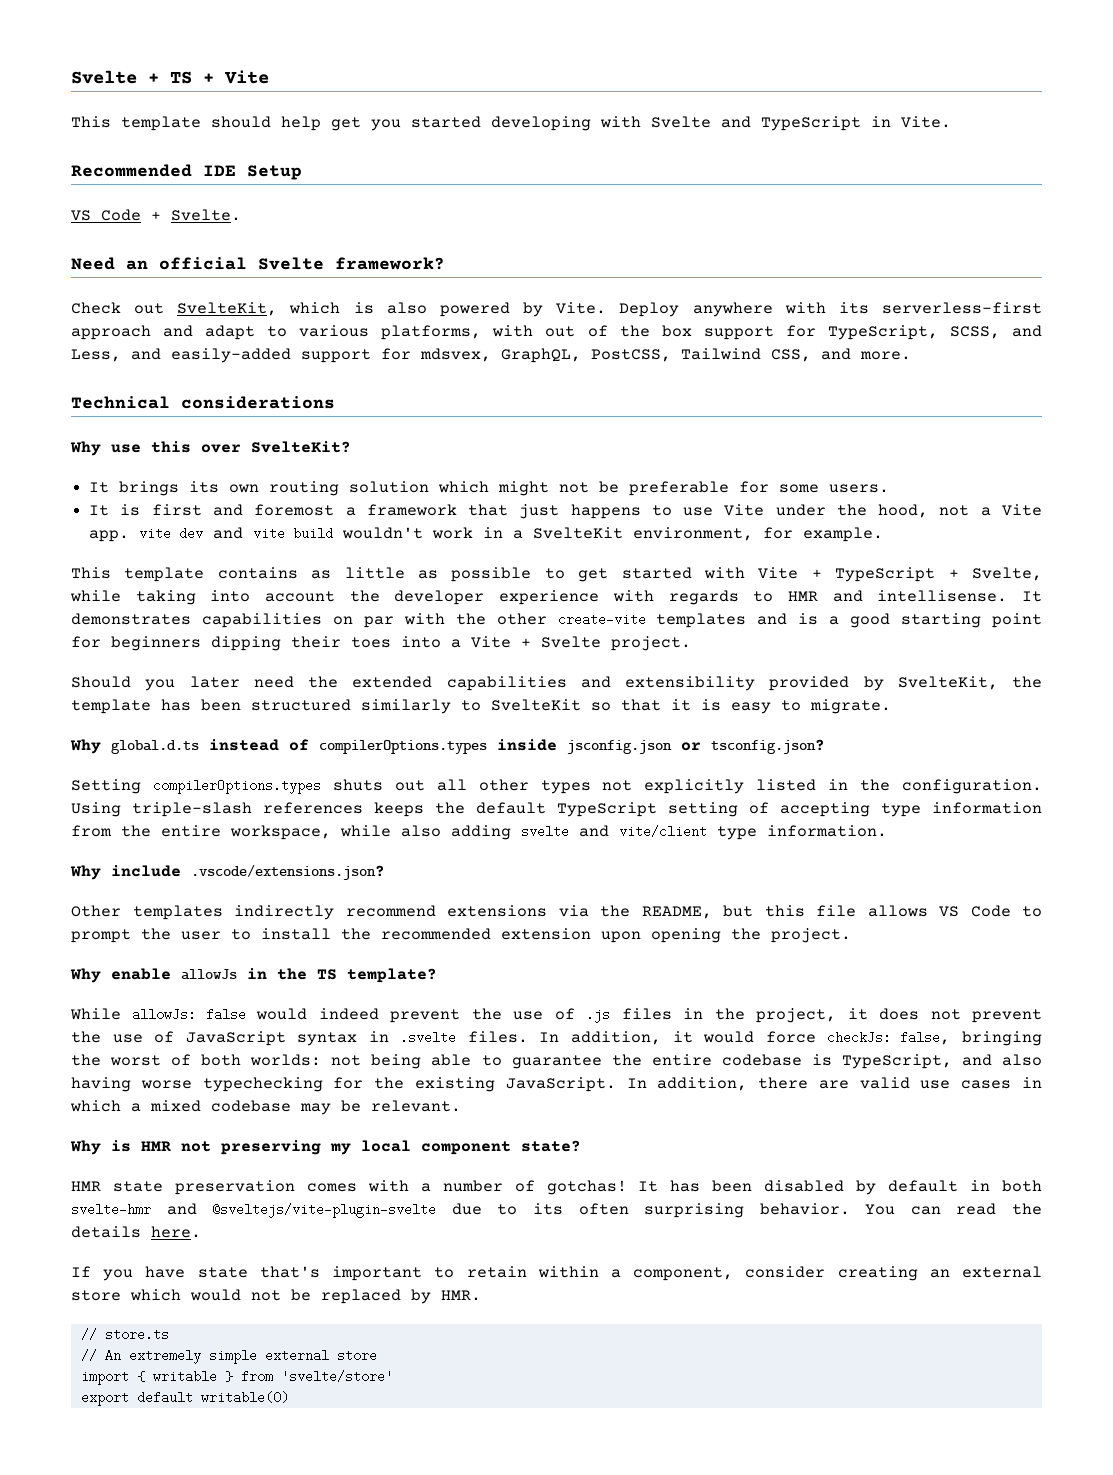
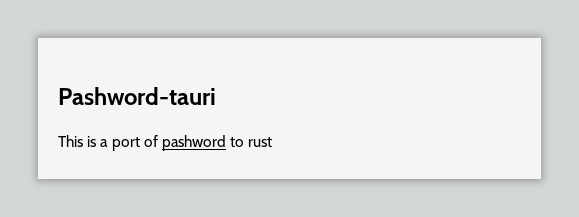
[71,70,269,84] [71,116,951,131] [71,164,302,180] [71,209,241,221] [71,257,445,270] [71,302,1042,317] [71,325,1043,340] [71,348,911,363] [71,396,335,409] [70,441,351,456] [89,481,890,496] [89,504,1042,519] [89,527,884,542] [71,567,1042,582] [70,590,1043,605] [71,613,1042,628] [71,636,691,651] [71,676,1042,691] [71,699,891,714] [70,739,825,754] [71,779,1042,794] [71,802,1042,817] [71,825,887,840] [70,864,385,880] [71,905,1042,920] [71,928,851,943] [70,968,437,983] [70,1008,1042,1023] [71,1031,1042,1046] [71,1054,1042,1069] [71,1077,1043,1092] [70,1100,461,1115] [70,1140,581,1155] [71,1180,1042,1195] [71,1203,1042,1218] [71,1226,201,1238] [71,1266,1042,1281] [71,1289,481,1304] [80,1328,169,1341] [80,1349,377,1364] [80,1370,393,1385] [80,1391,289,1406] Svelte + TS + Vite // This template should help get you started developing with Svelte and TypeScript in Vite. // Recommended IDE Setup // VS Code + Svelte. // Need an official Svelte framework? // Check out SvelteKit, which is also powered by Vite. Deploy anywhere with its serverless-first approach and adapt to various platforms, with out of the box support for TypeScript, SCSS, and Less, and easily-added support for mdsvex, GraphQL, PostCSS, Tailwind CSS, and more. // Technical considerations // Why use this over SvelteKit? // It brings its own routing solution which might not be preferable for some users. // It is first and foremost a framework that just happens to use Vite under the hood, not a Vite app. vite dev and vite build wouldn't work in a SvelteKit environment, for example. // This template contains as little as possible to get started with Vite + TypeScript + Svelte, while taking into account the developer experience with regards to HMR and intellisense. It demonstrates capabilities on par with the other create-vite templates and is a good starting point for beginners dipping their toes into a Vite + Svelte project. // Should you later need the extended capabilities and extensibility provided by SvelteKit, the template has been structured similarly to SvelteKit so that it is easy to migrate. // Why global.d.ts instead of compilerOptions.types inside jsconfig.json or tsconfig.json? // Setting compilerOptions.types shuts out all other types not explicitly listed in the configuration. Using triple-slash references keeps the default TypeScript setting of accepting type information from the entire workspace, while also adding svelte and vite/client type information. // Why include .vscode/extensions.json? // Other templates indirectly recommend extensions via the README, but this file allows VS Code to prompt the user to install the recommended extension upon opening the project. // Why enable allowJs in the TS template? // While allowJs: false would indeed prevent the use of .js files in the project, it does not prevent the use of JavaScript syntax in .svelte files. In addition, it would force checkJs: false, bringing the worst of both worlds: not being able to guarantee the entire codebase is TypeScript, and also having worse typechecking for the existing JavaScript. In addition, there are valid use cases in which a mixed codebase may be relevant. // Why is HMR not preserving my local component state? // HMR state preservation comes with a number of gotchas! It has been disabled by default in both svelte-hmr and @sveltejs/vite-plugin-svelte due to its often surprising behavior. You can read the details here. // If you have state that's important to retain within a component, consider creating an external store which would not be replaced by HMR. // // store.ts // // An extremely simple external store // import { writable } from 'svelte/store' // export default writable(0) -> [58,87,216,105] [58,135,273,151] Pashword-tauri // This is a port of pashword to rust

